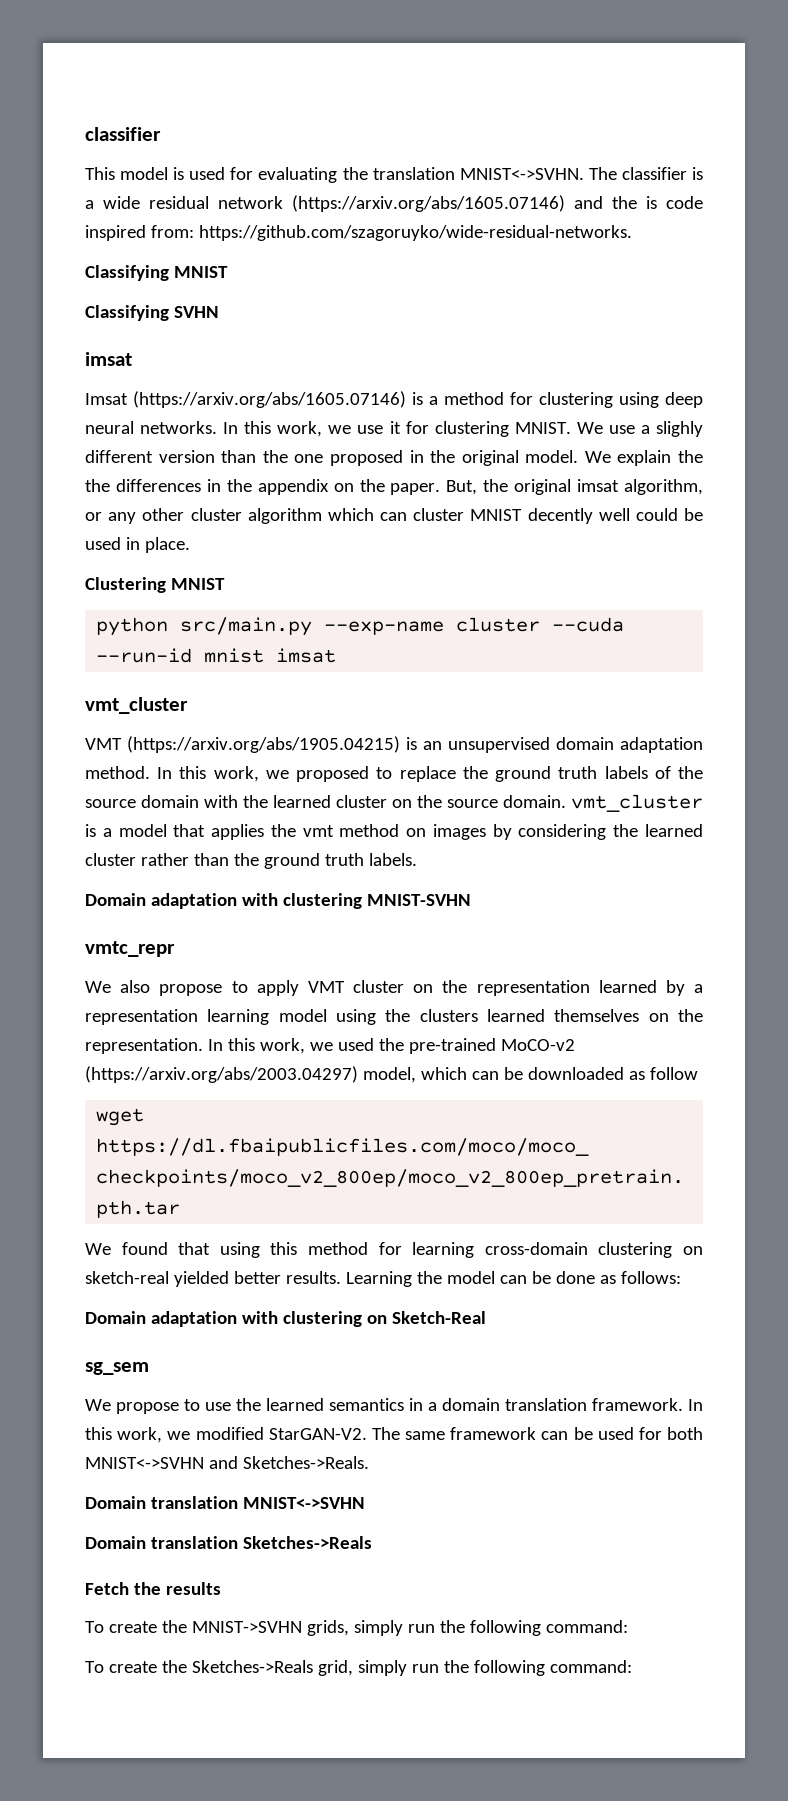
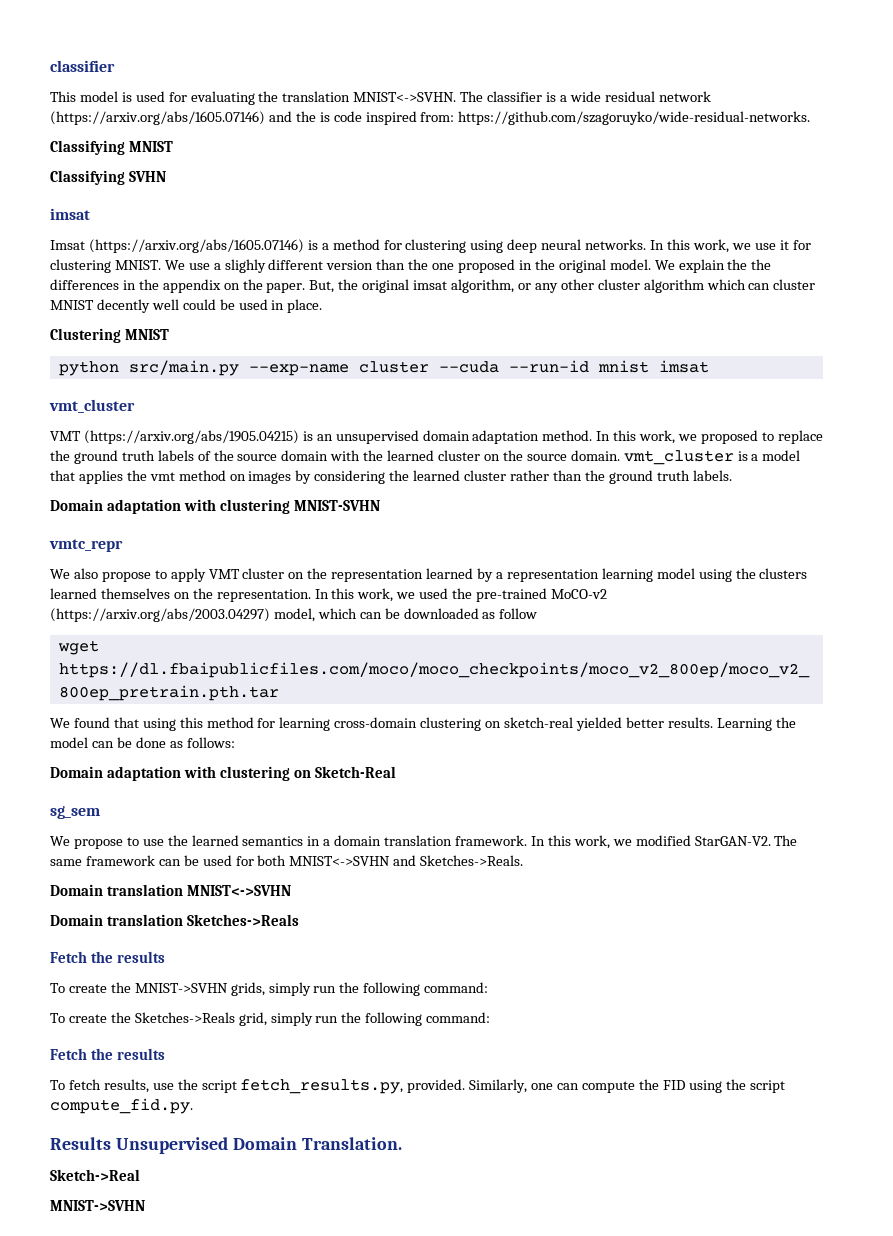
(632, 1666) none -> [50,1048,165,1060] [50,1079,785,1094] [50,1098,193,1114] [50,1137,402,1154] [50,1169,140,1181] [50,1200,145,1211] // Fetch the results // To fetch results, use the script fetch_results.py, provided. Similarly, one can compute the FID using the script compute_fid.py. // Results Unsupervised Domain Translation. // Sketch->Real // MNIST->SVHN

